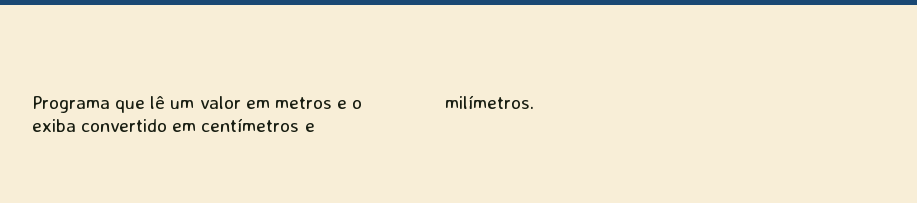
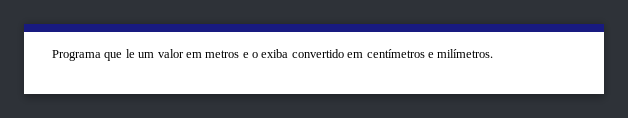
[150,96,166,109] lê -> [125,49,135,58] le

